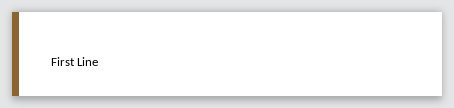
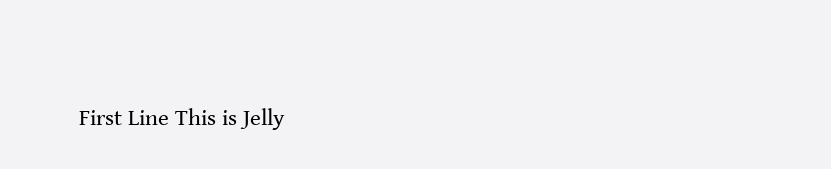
(99, 61) none -> [175,108,286,130] This is Jelly

